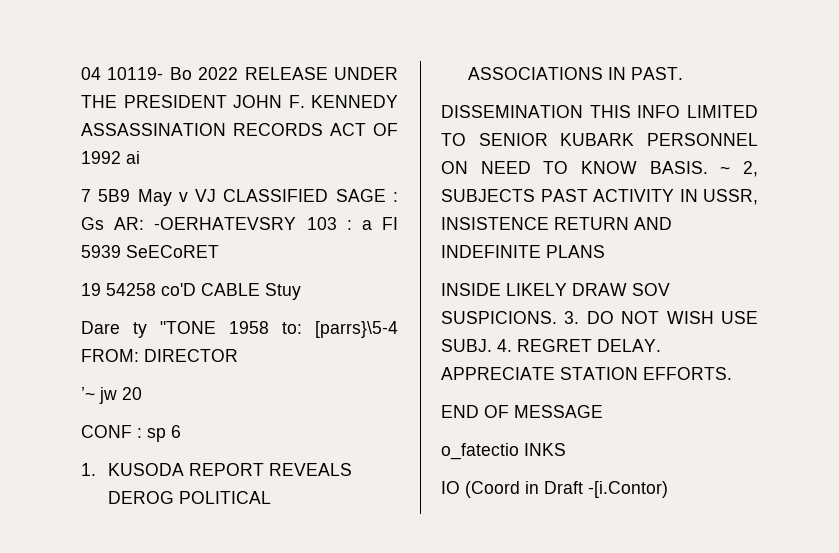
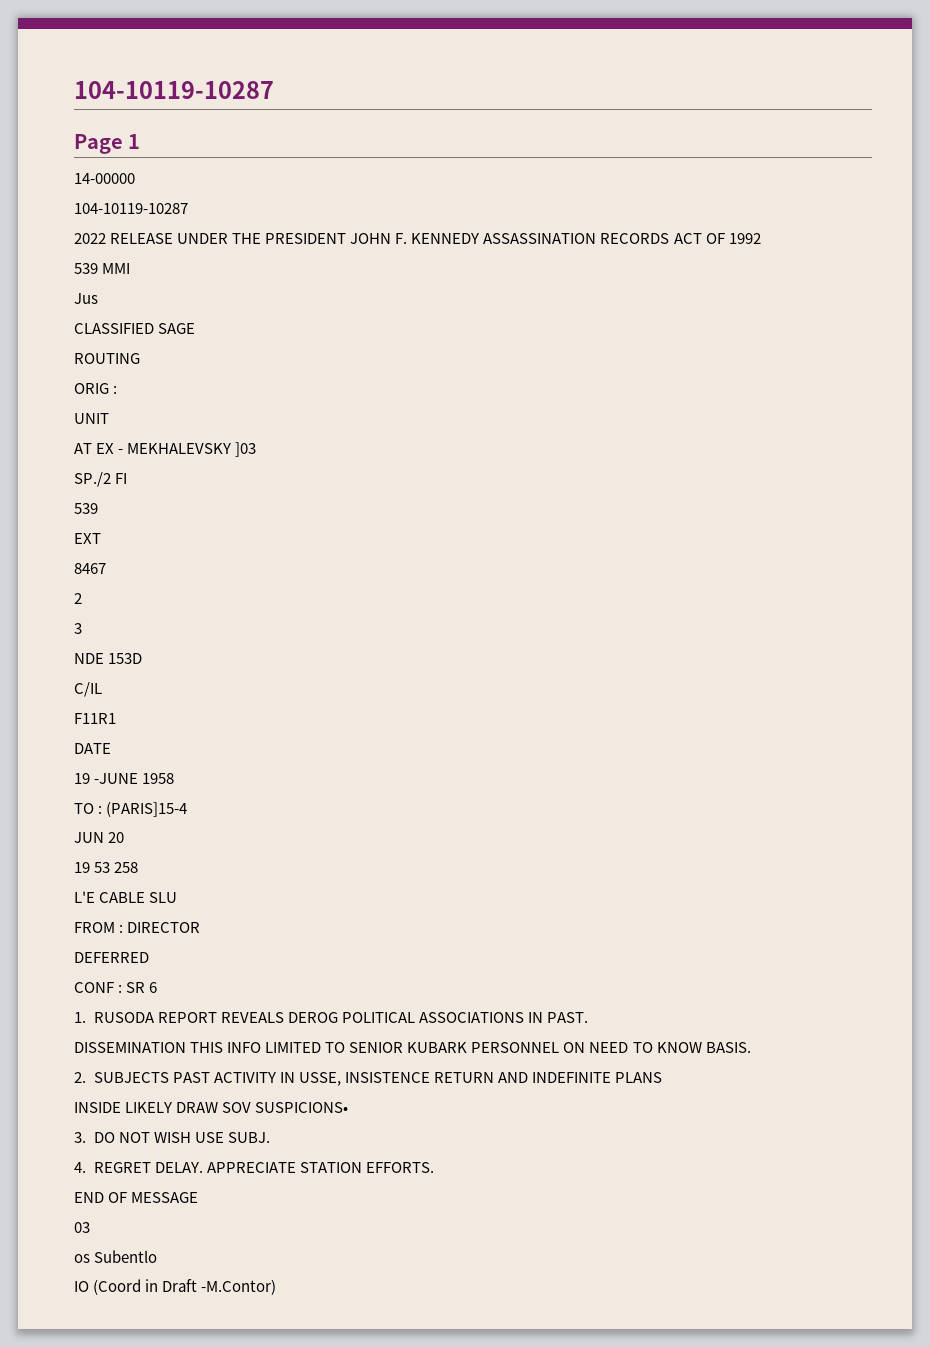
[81,67,192,80] 04 10119- Bo -> [74,81,274,99] [74,134,141,154] [74,173,135,184] [74,203,188,214] 104-10119-10287 // Page 1 // 14-00000 // 104-10119-10287 //
[126,151,140,164] [81,189,217,206] ai // 7 5B9 May v VJ -> [74,263,131,274] [74,293,98,304] // 539 MMI // Jus //
[393,192,398,202] [81,217,399,230] [81,245,219,258] [81,283,301,300] [81,321,398,338] [81,349,238,362] [81,387,142,404] : Gs AR: -OERHATEVSRY 103 : a FI 5939 SeECoRET // 19 54258 co'D CABLE Stuy // Dare ty "TONE 1958 to: [parrs}\5-4 FROM: DIRECTOR // ’~ jw 20 -> [74,353,140,364] [74,383,118,394] [74,413,109,424] [74,442,257,457] [74,472,128,487] [74,503,98,514] [74,533,101,544] [74,563,106,574] [74,593,82,604] [74,623,82,634] [74,653,143,664] [74,682,102,697] [74,713,116,724] [74,743,111,754] [74,773,175,784] [74,801,188,817] [74,832,125,843] [74,862,139,873] [74,891,178,903] [74,922,201,933] [74,952,149,963] // ROUTING // ORIG : // UNIT // AT EX - MEKHALEVSKY ]03 // SP./2 FI // 539 // EXT // 8467 // 2 // 3 // NDE 153D // C/IL // F11R1 // DATE // 19 -JUNE 1958 // TO : (PARIS]15-4 // JUN 20 // 19 53 258 // L'E CABLE SLU // FROM : DIRECTOR // DEFERRED
[147,428,166,442] sp -> [126,982,146,993] SR
[108,463,185,476] KUSODA -> [93,1012,155,1023] RUSODA
[720,161,758,177] ~ 2, -> [74,1072,86,1083] // 2.
[703,189,758,205] USSR, -> [298,1072,341,1086] USSE,
[441,311,557,324] SUSPICIONS. -> [255,1102,349,1113] SUSPICIONS• //
(492, 345) none -> (270, 1137) //
[441,443,566,460] o_fatectio INKS -> [74,1222,90,1233] [74,1250,158,1263] 03 // os Subentlo
[588,481,668,498] -[i.Contor) -> [201,1279,277,1295] -M.Contor)

